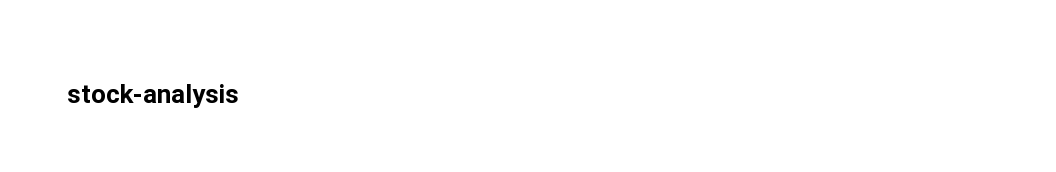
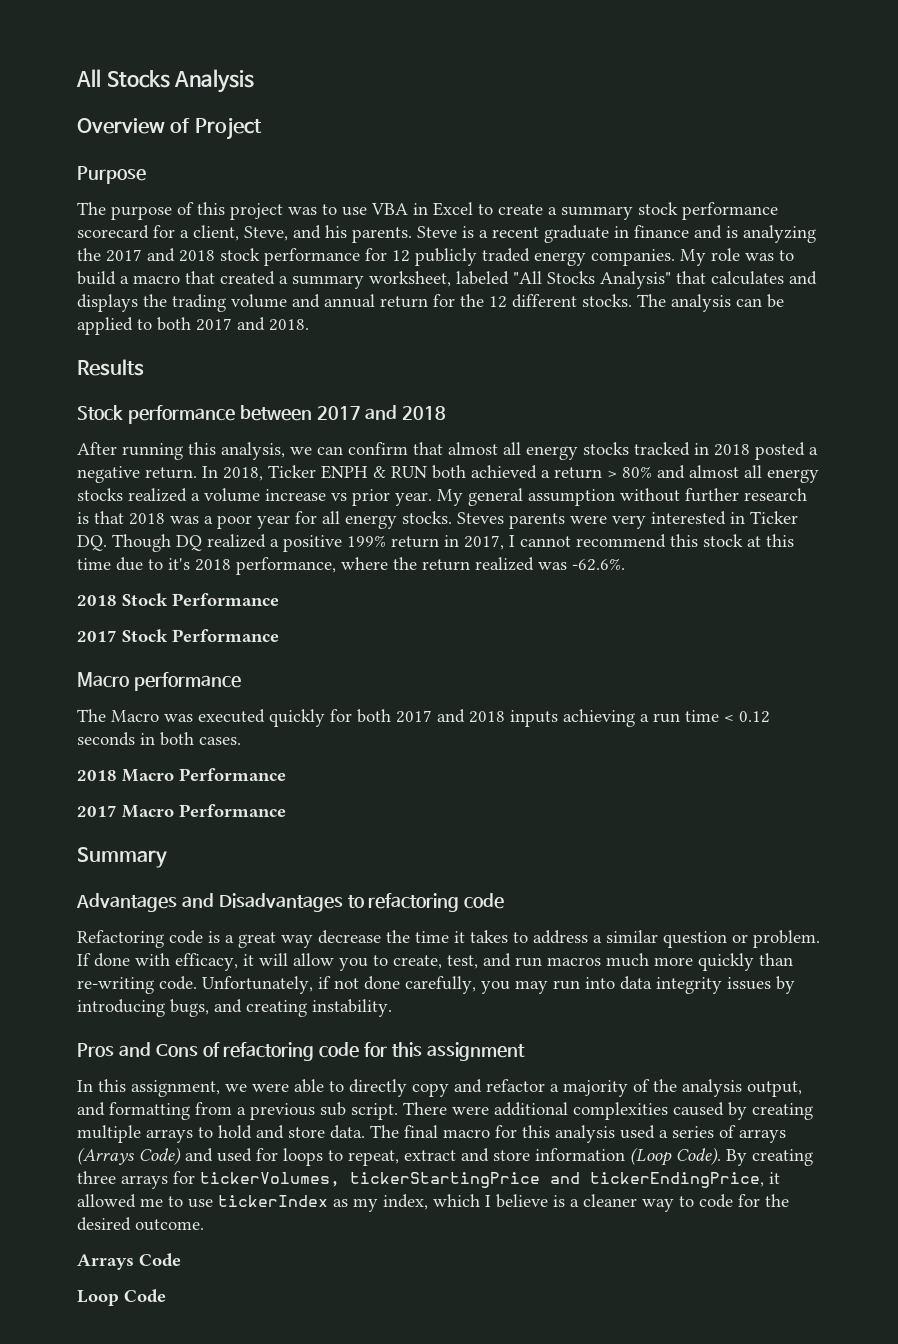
[67,84,239,108] stock-analysis -> [76,69,255,93] [77,117,262,140] [77,166,146,184] [77,202,778,220] [77,225,816,243] [77,248,794,266] [77,271,817,289] [77,294,784,312] [77,317,309,335] [77,359,144,376] [77,405,447,424] [77,442,818,460] [77,465,819,483] [77,488,807,506] [77,511,798,529] [77,534,794,552] [77,557,625,575] [77,593,279,606] [77,629,279,642] [77,672,241,691] [77,709,770,727] [77,732,241,746] [77,768,286,782] [77,804,286,818] [77,847,167,868] [76,893,505,912] [77,930,820,948] [77,953,793,971] [77,976,795,994] [77,999,392,1017] [77,1042,525,1061] [77,1079,802,1097] [77,1102,813,1120] [77,1125,786,1143] [77,1147,813,1166] [77,1171,780,1189] [77,1194,789,1212] [77,1217,204,1231] [77,1253,181,1270] [77,1289,166,1306] All Stocks Analysis // Overview of Project // Purpose // The purpose of this project was to use VBA in Excel to create a summary stock performance scorecard for a client, Steve, and his parents. Steve is a recent graduate in finance and is analyzing the 2017 and 2018 stock performance for 12 publicly traded energy companies. My role was to build a macro that created a summary worksheet, labeled "All Stocks Analysis" that calculates and displays the trading volume and annual return for the 12 different stocks. The analysis can be applied to both 2017 and 2018. // Results // Stock performance between 2017 and 2018 // After running this analysis, we can confirm that almost all energy stocks tracked in 2018 posted a negative return. In 2018, Ticker ENPH & RUN both achieved a return > 80% and almost all energy stocks realized a volume increase vs prior year. My general assumption without further research is that 2018 was a poor year for all energy stocks. Steves parents were very interested in Ticker DQ. Though DQ realized a positive 199% return in 2017, I cannot recommend this stock at this time due to it's 2018 performance, where the return realized was -62.6%. // 2018 Stock Performance // 2017 Stock Performance // Macro performance // The Macro was executed quickly for both 2017 and 2018 inputs achieving a run time < 0.12 seconds in both cases. // 2018 Macro Performance // 2017 Macro Performance // Summary // Advantages and Disadvantages to refactoring code // Refactoring code is a great way decrease the time it takes to address a similar question or problem. If done with efficacy, it will allow you to create, test, and run macros much more quickly than re-writing code. Unfortunately, if not done carefully, you may run into data integrity issues by introducing bugs, and creating instability. // Pros and Cons of refactoring code for this assignment // In this assignment, we were able to directly copy and refactor a majority of the analysis output, and formatting from a previous sub script. There were additional complexities caused by creating multiple arrays to hold and store data. The final macro for this analysis used a series of arrays (Arrays Code) and used for loops to repeat, extract and store information (Loop Code). By creating three arrays for tickerVolumes, tickerStartingPrice and tickerEndingPrice, it allowed me to use tickerIndex as my index, which I believe is a cleaner way to code for the desired outcome. // Arrays Code // Loop Code

